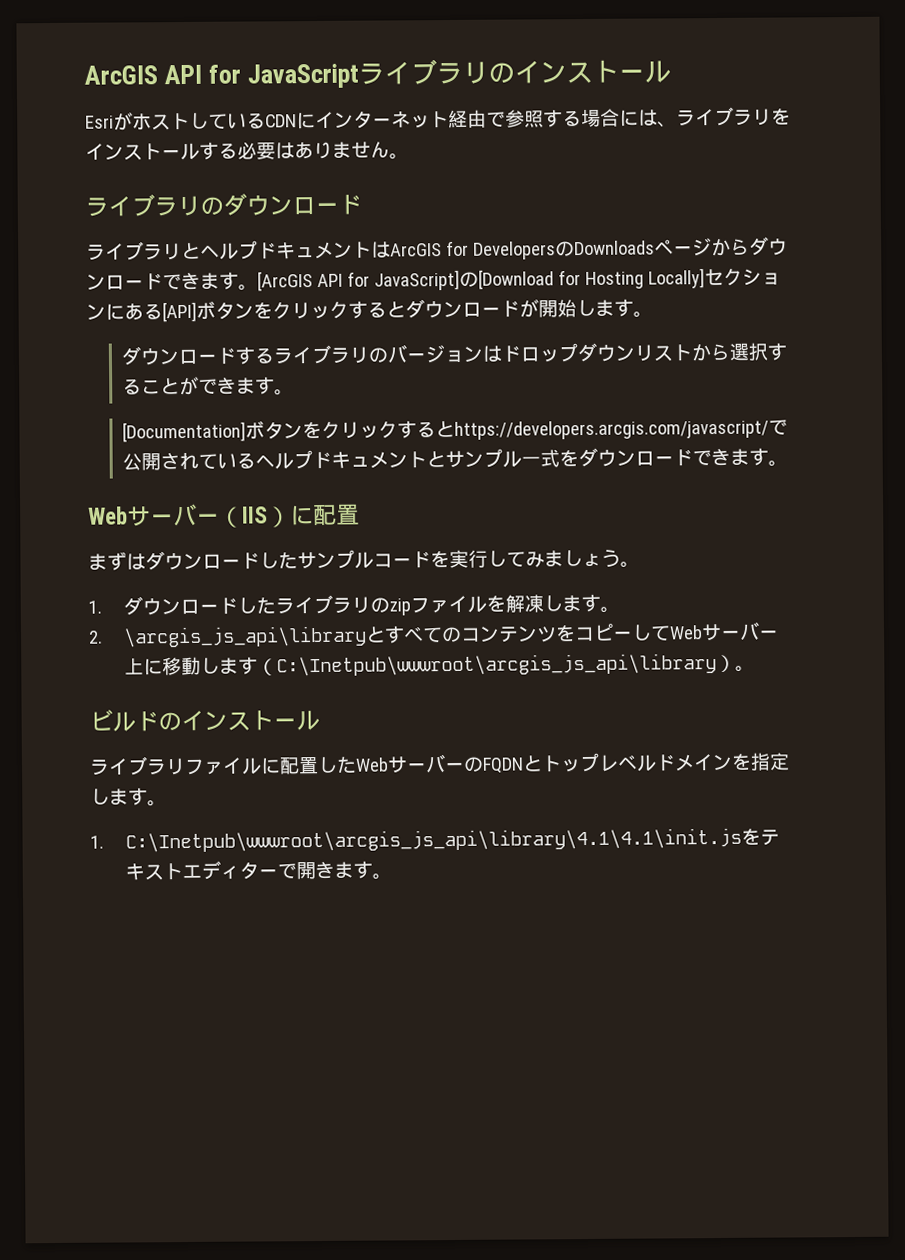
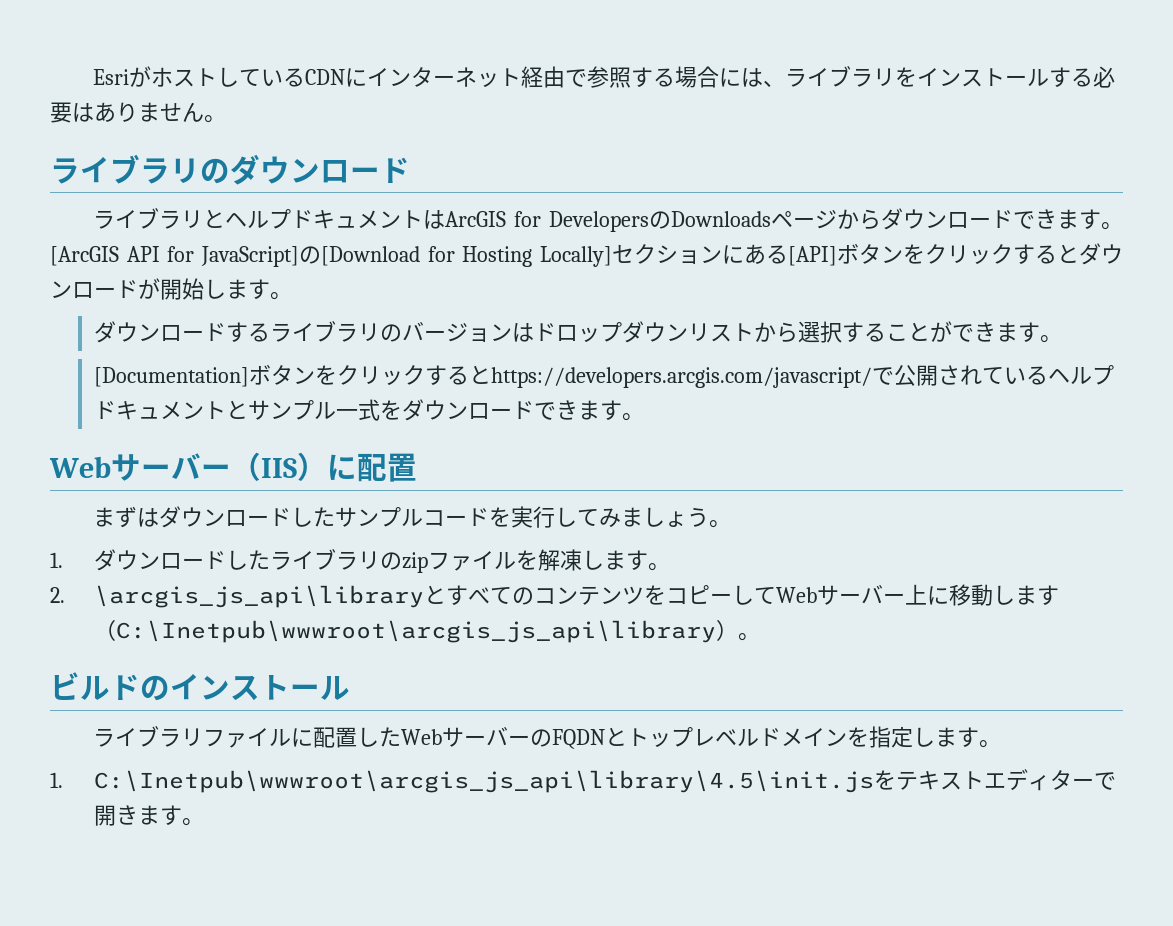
[84,59,672,89] ArcGIS API for JavaScriptライブラリのインストール // -> (93, 77) none
[124,827,742,853] C:\Inetpub\wwwroot\arcgis_js_api\library\4.1\4.1\init.js -> [93,770,874,793] C:\Inetpub\wwwroot\arcgis_js_api\library\4.5\init.js

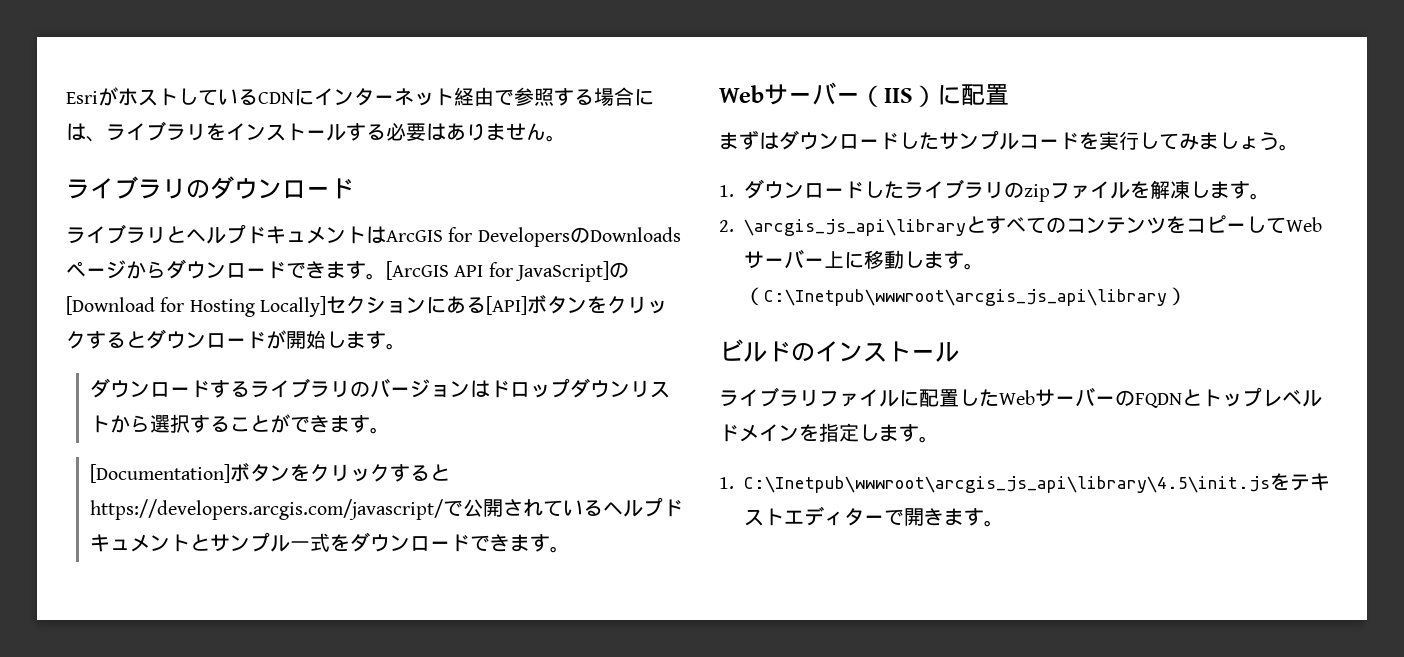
(1059, 595) none -> [964,263,984,270] 。
[737,633,760,641] 。 -> (1187, 296) none

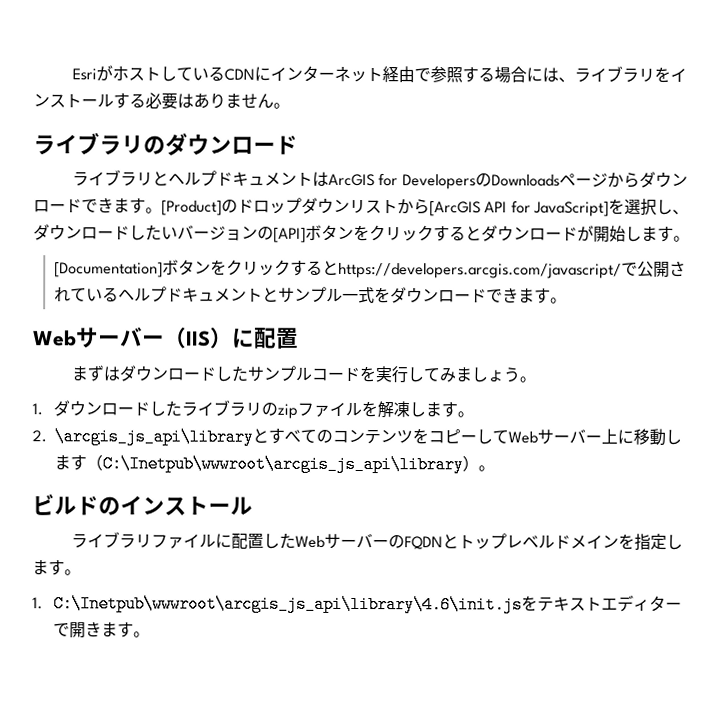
[386,261,630,282] [66,296,487,317] [ArcGIS API for JavaScript]の[Download for Hosting Locally]セクションにある -> [161,197,689,217] [33,224,274,241] [Product]のドロップダウンリストから[ArcGIS API for JavaScript]を選択し、ダウンロードしたいバージョンの
[89,378,670,398] [89,414,390,434] // ダウンロードするライブラリのバージョンはドロップダウンリストから選択することができます。 -> (690, 238) none
[964,263,984,270] 。 -> (87, 462) none
(1187, 296) none -> [478,465,495,472] 。
[744,476,1270,493] C:\Inetpub\wwwroot\arcgis_js_api\library\4.5\init.js -> [52,595,523,614] C:\Inetpub\wwwroot\arcgis_js_api\library\4.6\init.js

